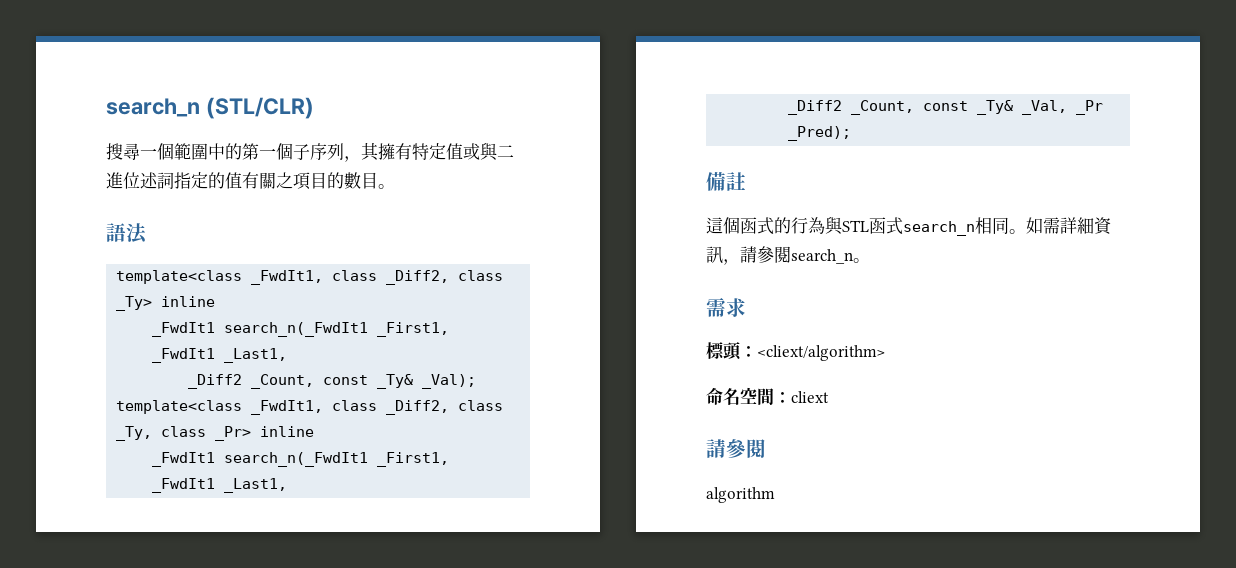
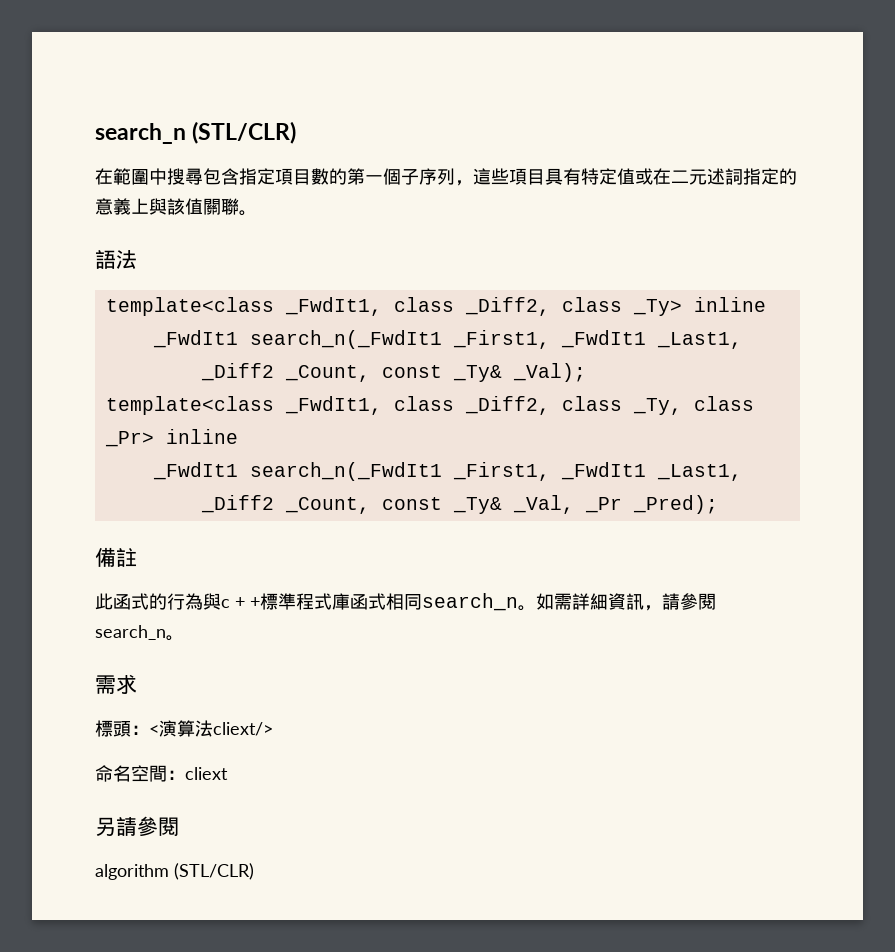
[106,143,225,160] 搜尋一個範圍中 -> [95,168,329,185] 在範圍中搜尋包含指定項目數
[361,142,395,161] 其擁 -> [473,168,563,185] 這些項目具
[480,143,514,161] [106,172,140,189] 與二進位 -> [653,168,707,185] 在二元
[225,172,378,190] 值有關之項目的數目 -> [95,198,239,215] 意義上與該值關聯
[706,217,740,234] 這個 -> [95,593,113,610] 此
[842,217,1009,236] STL函式search_n相同 -> [221,593,518,611] c + +標準程式庫函式相同search_n
[757,345,885,361] <cliext/algorithm> -> [149,720,273,737] <演算法cliext/>
(829, 397) none -> [95,817,116,836] 另
(775, 495) none -> [174,863,254,880] (STL/CLR)

